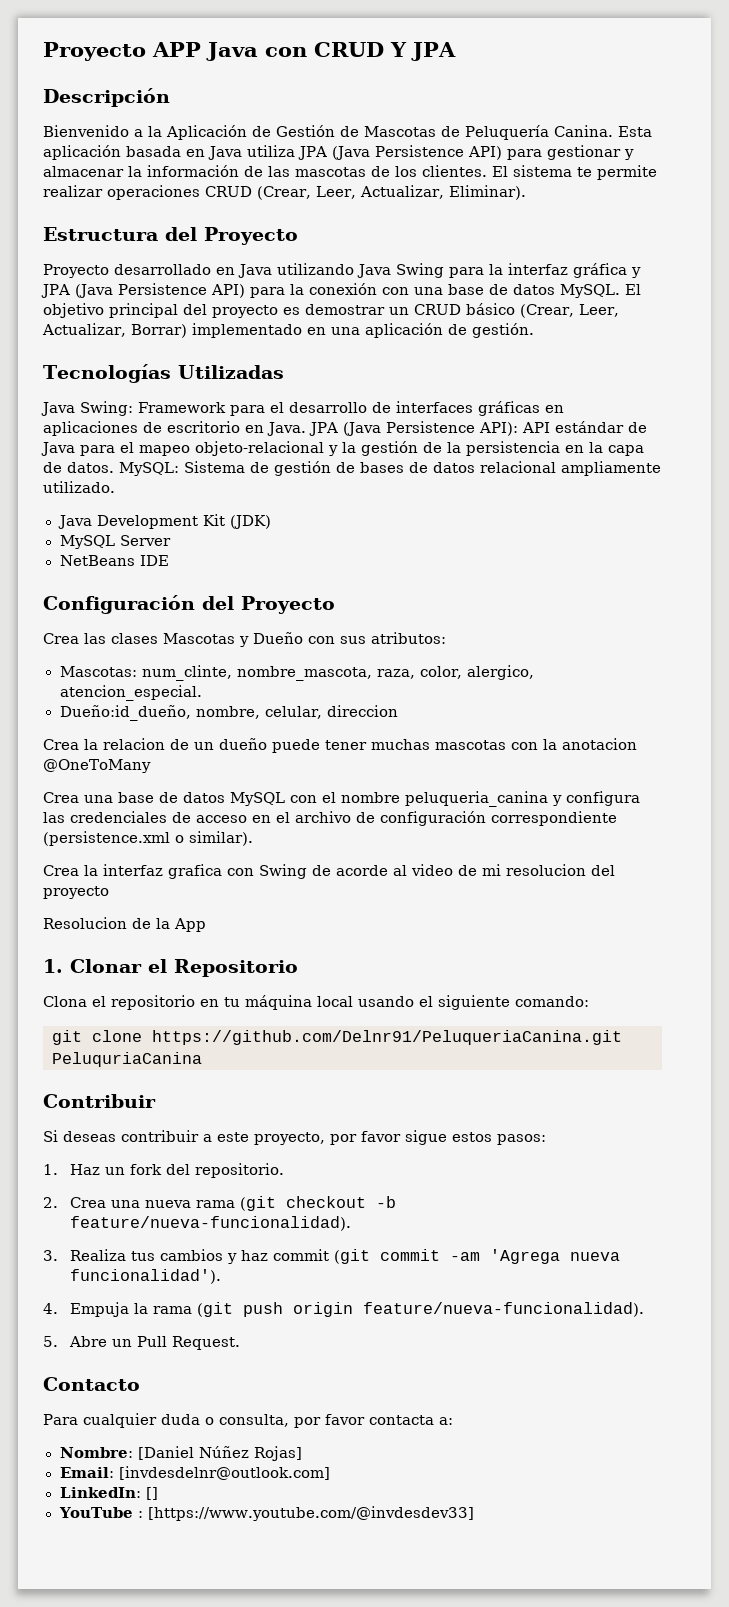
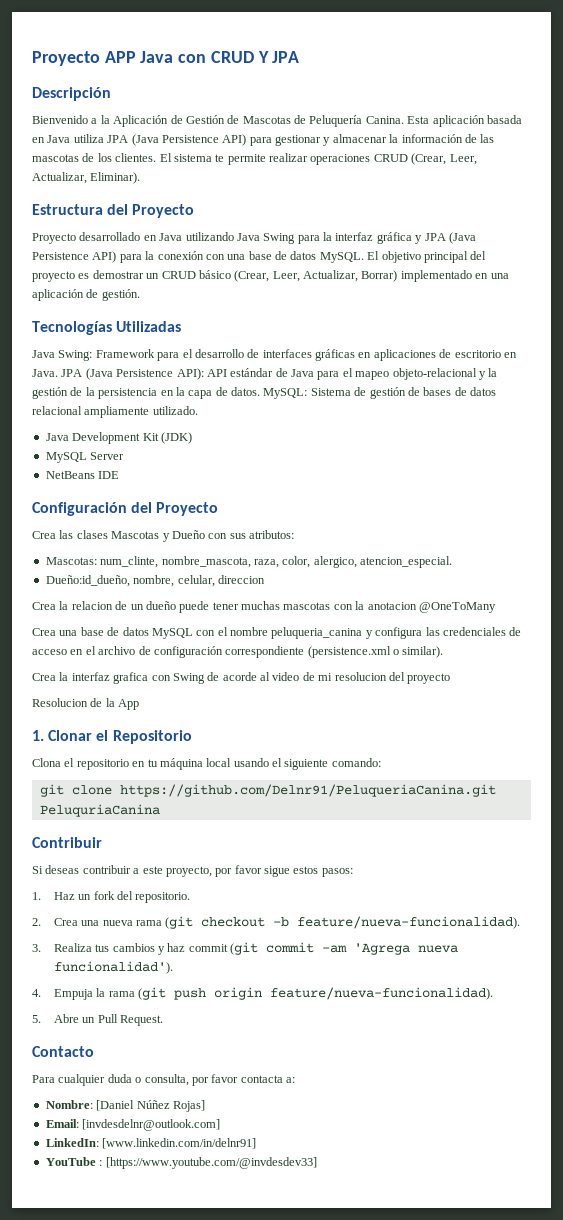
[145,1487,158,1500] [] -> [102,1138,257,1149] [www.linkedin.com/in/delnr91]

